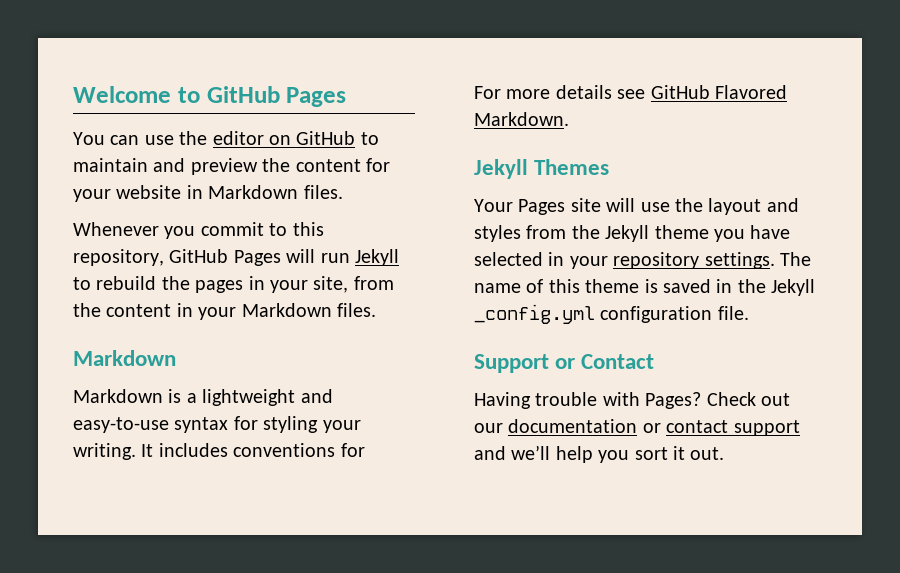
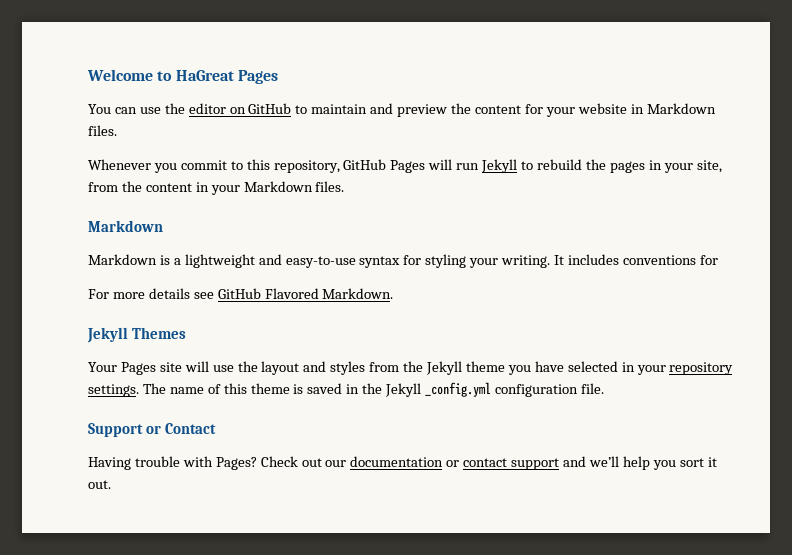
[206,86,280,103] GitHub -> [175,70,234,81] HaGreat

